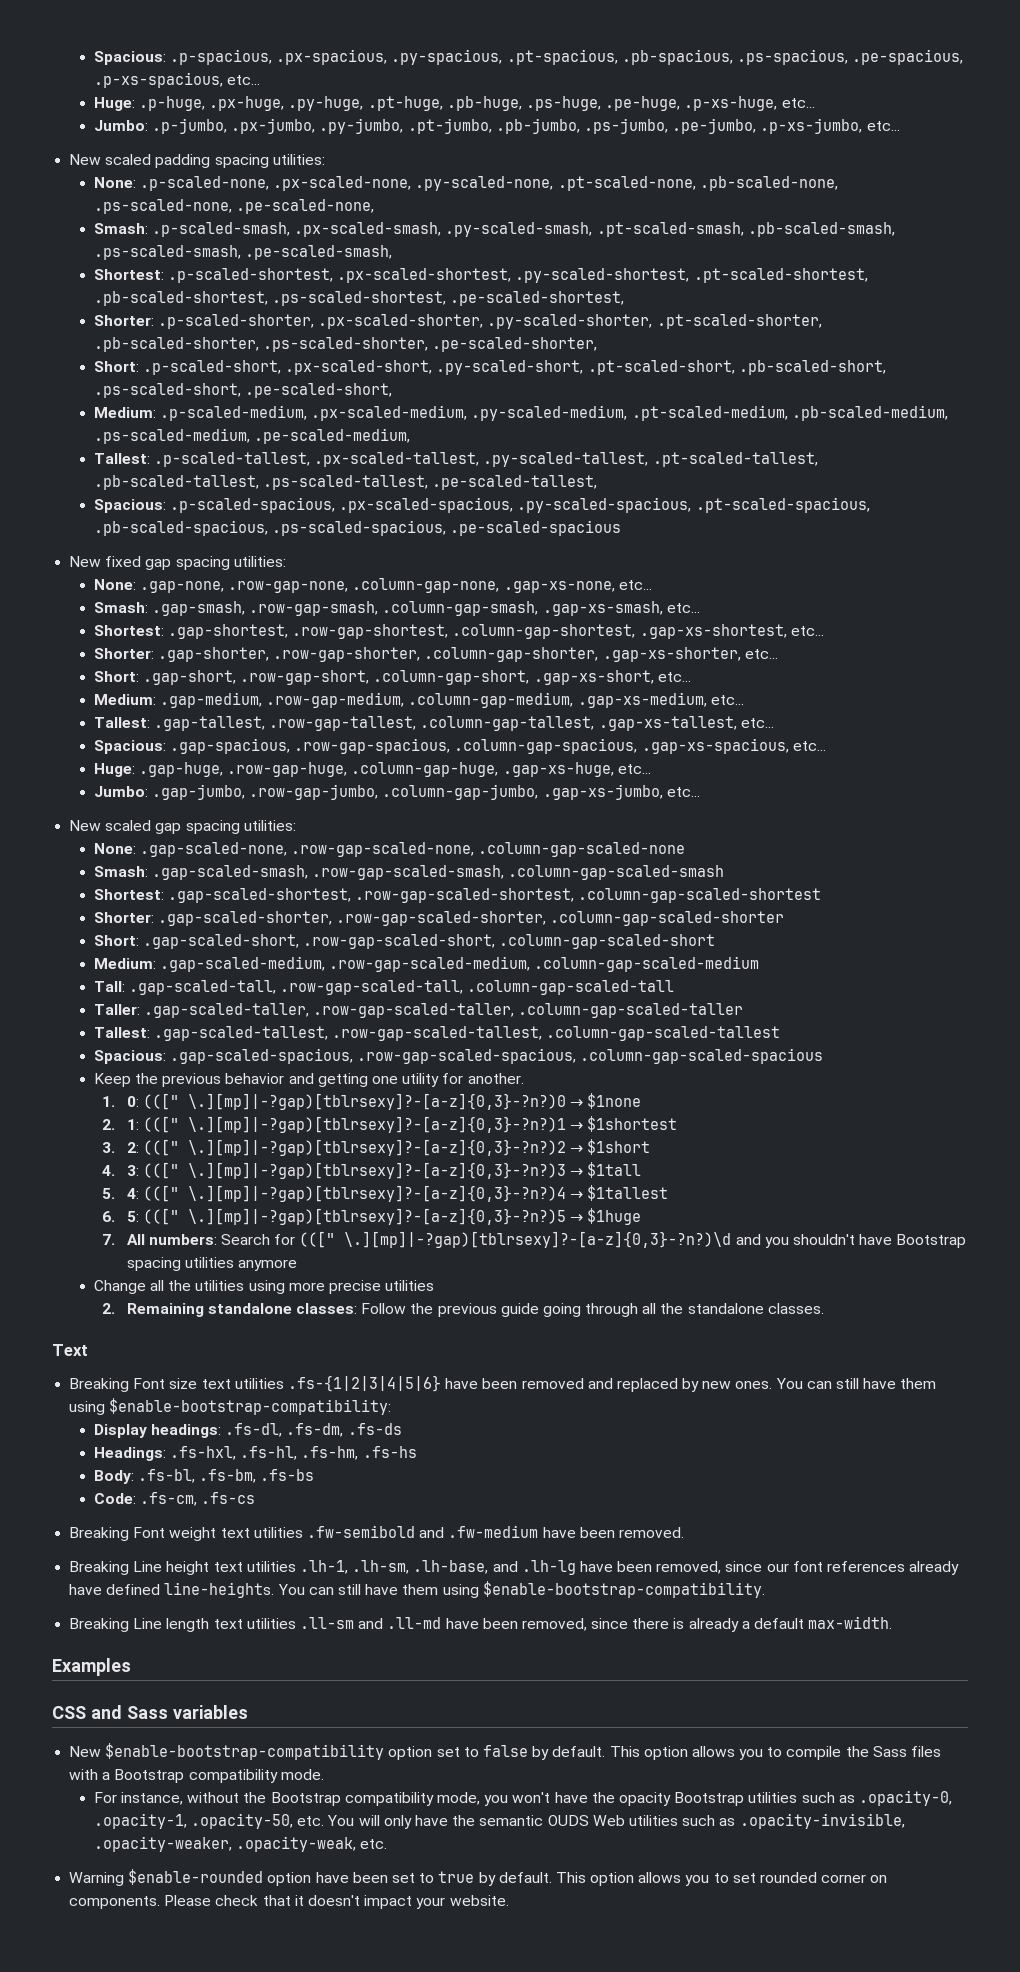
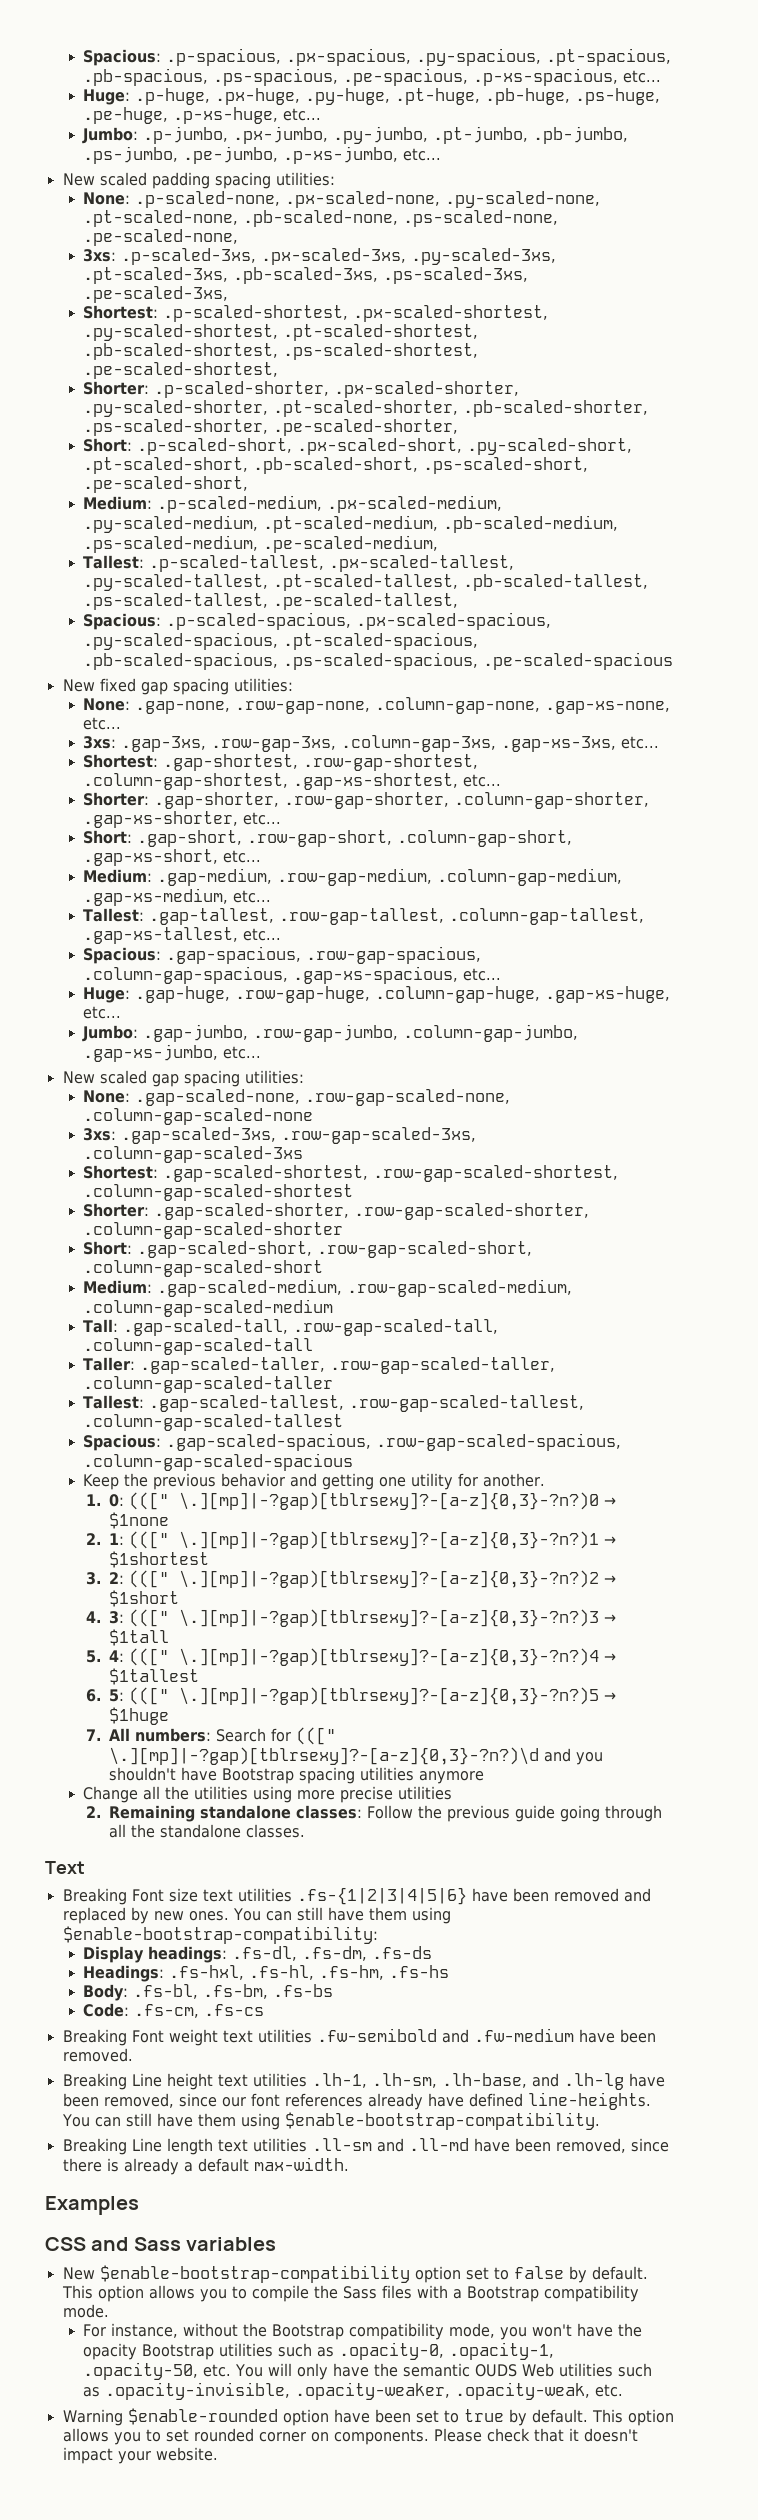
[93,222,895,237] [93,245,393,260] Smash: .p-scaled-smash, .px-scaled-smash, .py-scaled-smash, .pt-scaled-smash, .pb-scaled-smash, .ps-scaled-smash, .pe-scaled-smash, -> [83,248,557,265] [83,267,529,284] [83,286,229,303] 3xs: .p-scaled-3xs, .px-scaled-3xs, .py-scaled-3xs, .pt-scaled-3xs, .pb-scaled-3xs, .ps-scaled-3xs, .pe-scaled-3xs,
[93,601,663,616] Smash: .gap-smash, .row-gap-smash, .column-gap-smash, .gap-xs-smash, -> [83,735,617,752] 3xs: .gap-3xs, .row-gap-3xs, .column-gap-3xs, .gap-xs-3xs,
[93,865,725,880] Smash: .gap-scaled-smash, .row-gap-scaled-smash, .column-gap-scaled-smash -> [83,1127,477,1144] [83,1146,304,1163] 3xs: .gap-scaled-3xs, .row-gap-scaled-3xs, .column-gap-scaled-3xs

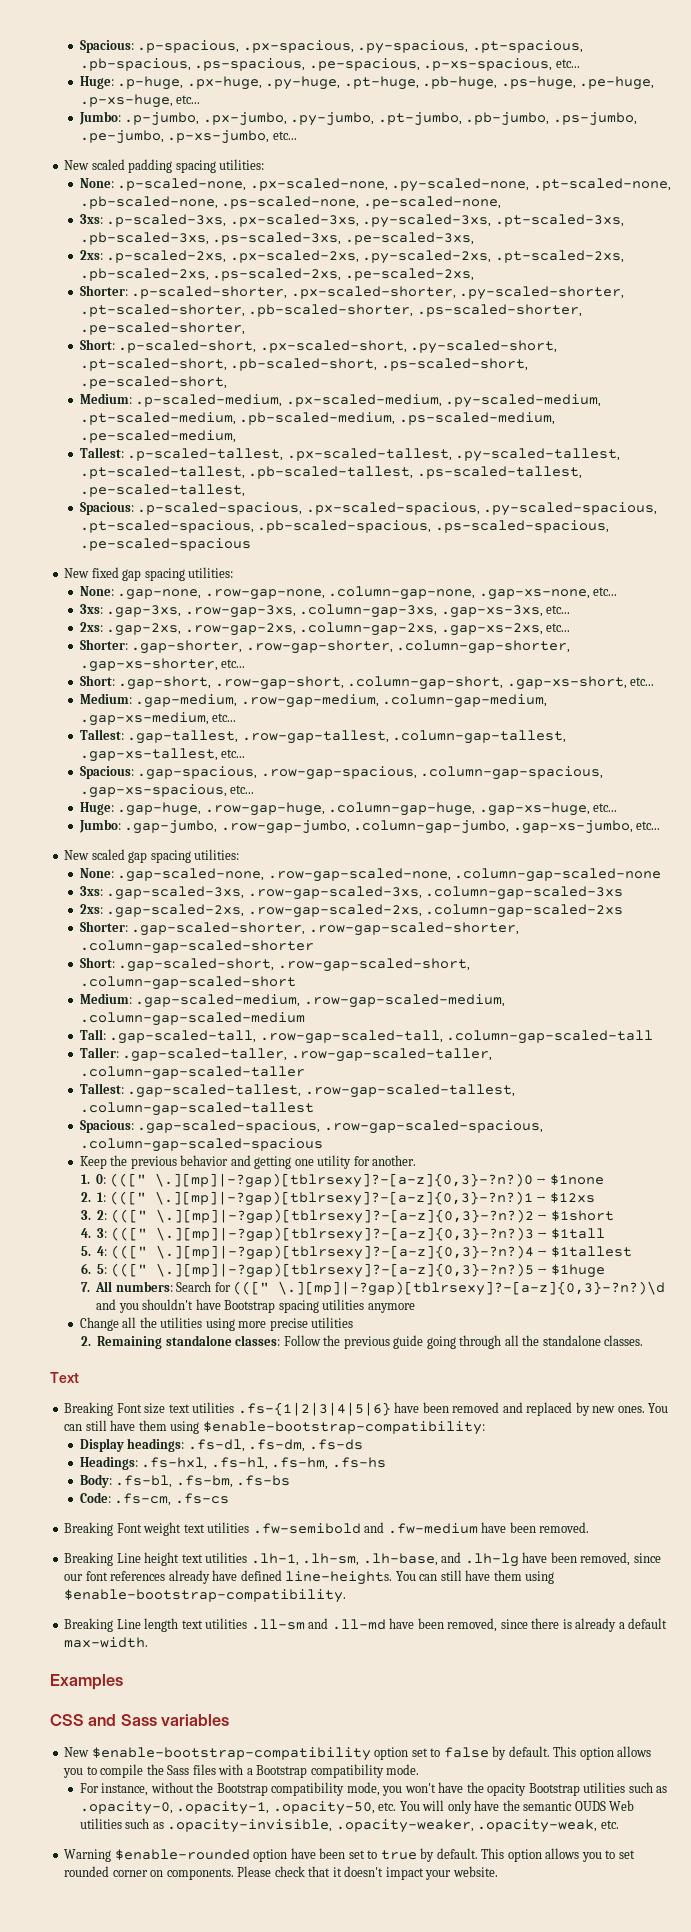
[83,305,549,322] [83,324,479,341] [83,343,479,360] [83,362,279,379] Shortest: .p-scaled-shortest, .px-scaled-shortest, .py-scaled-shortest, .pt-scaled-shortest, .pb-scaled-shortest, .ps-scaled-shortest, .pe-scaled-shortest, -> [79,250,624,264] [79,268,474,281] 2xs: .p-scaled-2xs, .px-scaled-2xs, .py-scaled-2xs, .pt-scaled-2xs, .pb-scaled-2xs, .ps-scaled-2xs, .pe-scaled-2xs,
[83,754,479,771] [83,773,459,790] Shortest: .gap-shortest, .row-gap-shortest, .column-gap-shortest, .gap-xs-shortest, -> [79,622,543,636] 2xs: .gap-2xs, .row-gap-2xs, .column-gap-2xs, .gap-xs-2xs,
[83,1165,619,1182] [83,1184,354,1201] Shortest: .gap-scaled-shortest, .row-gap-scaled-shortest, .column-gap-scaled-shortest -> [79,904,624,918] 2xs: .gap-scaled-2xs, .row-gap-scaled-2xs, .column-gap-scaled-2xs
[109,1551,210,1568] $1shortest -> [549,1192,595,1203] $12xs

